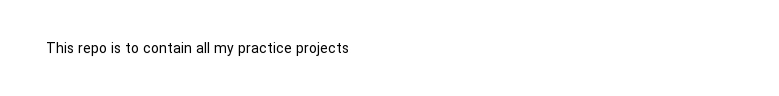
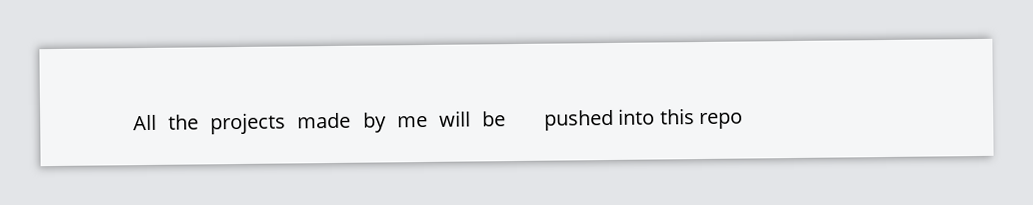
[45,42,350,57] This repo is to contain all my practice projects -> [133,108,743,135] All the projects made by me will be pushed into this repo

